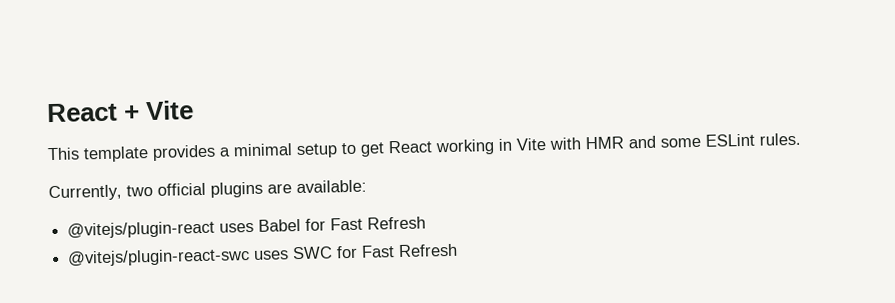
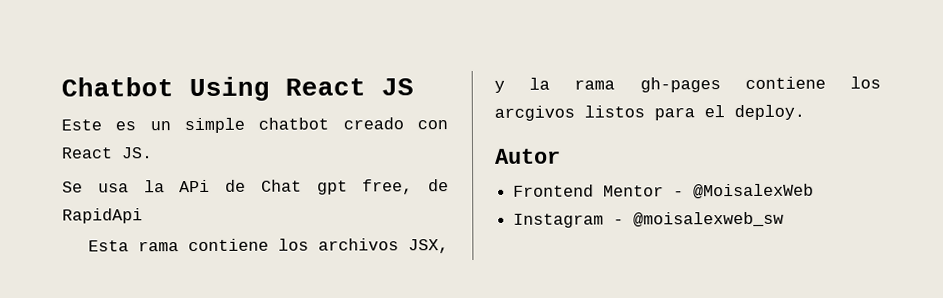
[46,100,195,123] [47,132,801,163] [48,179,367,202] [67,216,427,239] [67,243,459,267] React + Vite // This template provides a minimal setup to get React working in Vite with HMR and some ESLint rules. // Currently, two official plugins are available: // @vitejs/plugin-react uses Babel for Fast Refresh // @vitejs/plugin-react-swc uses SWC for Fast Refresh -> [61,76,414,102] [61,117,448,134] [61,147,153,159] [62,179,449,195] [62,208,143,224] [87,238,449,254] [494,76,881,93] [494,104,805,121] [494,148,561,164] [513,183,815,200] [513,211,785,228] Chatbot Using React JS // Este es un simple chatbot creado con React JS. // Se usa la APi de Chat gpt free, de RapidApi // Esta rama contiene los archivos JSX, y la rama gh-pages contiene los arcgivos listos para el deploy. // Autor // Frontend Mentor - @MoisalexWeb // Instagram - @moisalexweb_sw

